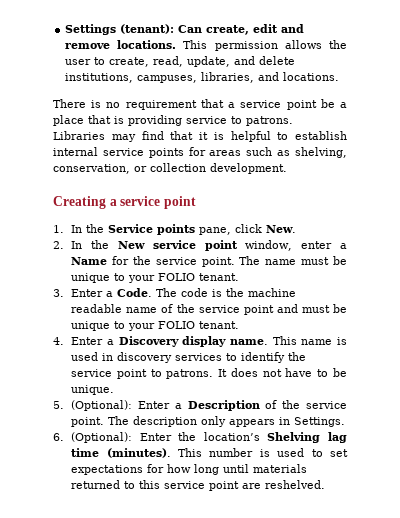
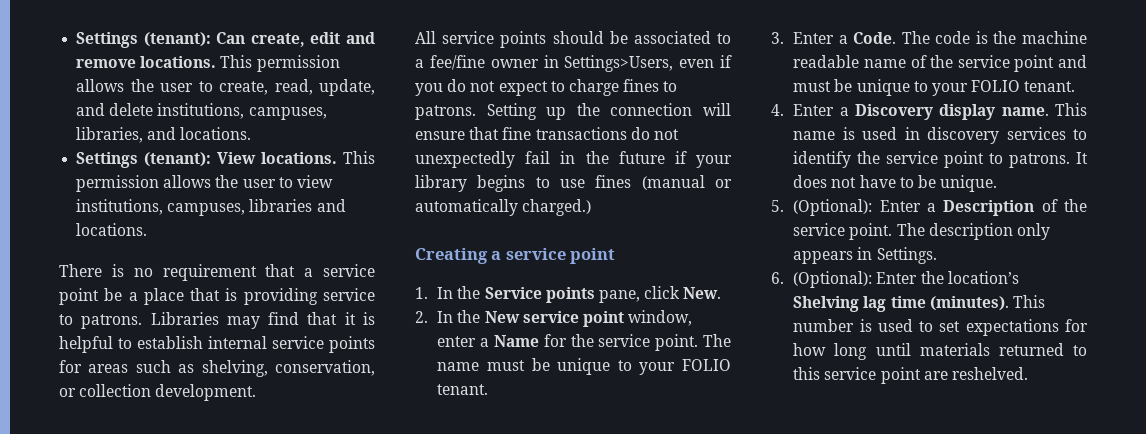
(340, 76) none -> [76,151,375,168] [76,175,333,192] [76,199,346,216] [76,223,148,236] // Settings (tenant): View locations. This permission allows the user to view institutions, campuses, libraries and locations.
(287, 168) none -> [415,31,731,48] [415,55,732,72] [415,79,678,96] [415,103,731,120] [415,127,679,140] [415,151,732,168] [415,175,732,192] [415,199,592,216] // All service points should be associated to a fee/fine owner in Settings>Users, even if you do not expect to charge fines to patrons. Setting up the connection will ensure that fine transactions do not unexpectedly fail in the future if your library begins to use fines (manual or automatically charged.)

